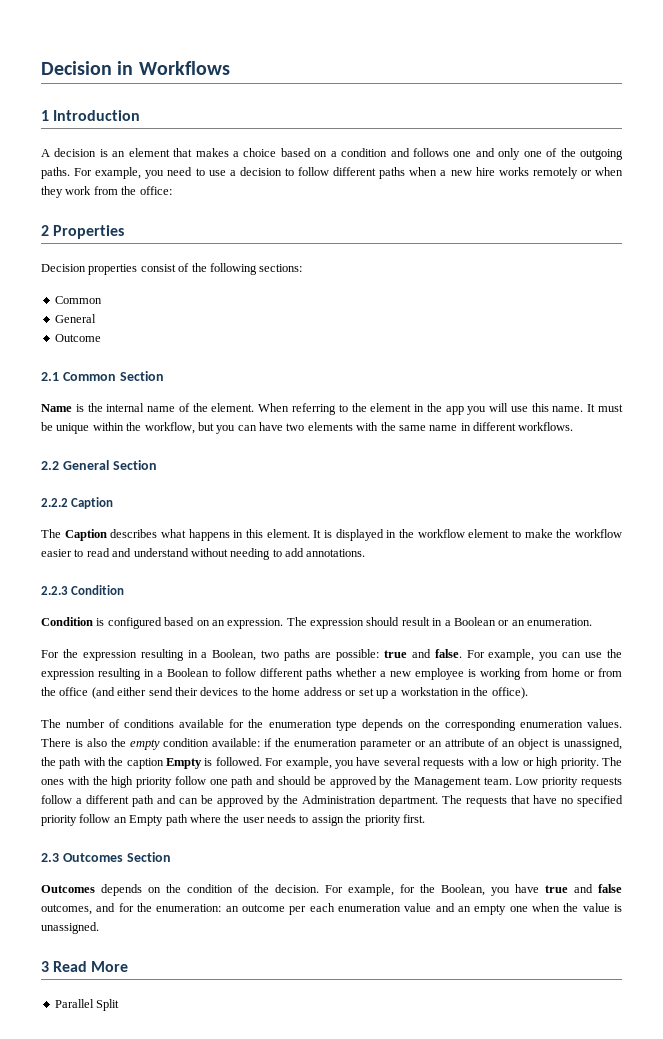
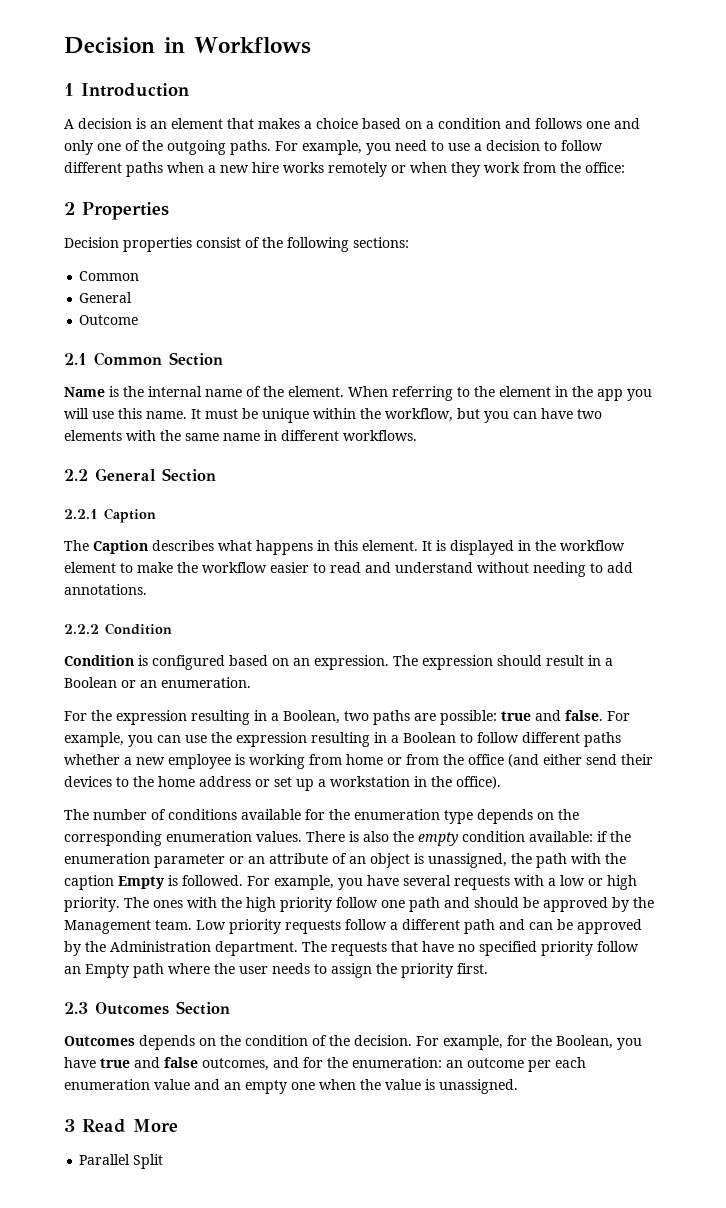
[41,498,68,507] 2.2.2 -> [64,509,98,519] 2.2.1
[41,586,68,595] 2.2.3 -> [64,624,99,634] 2.2.2

